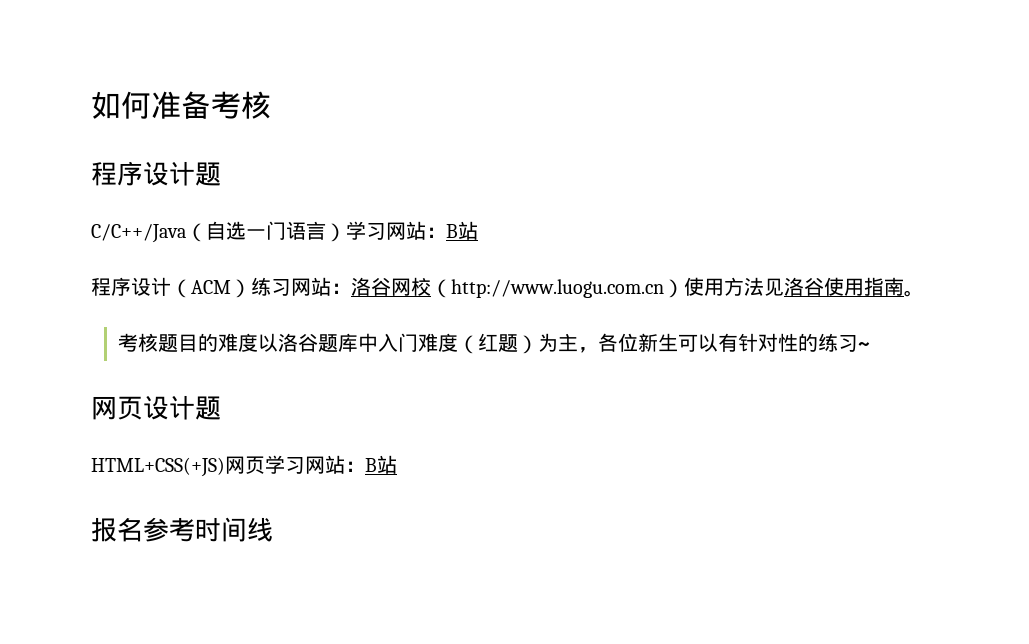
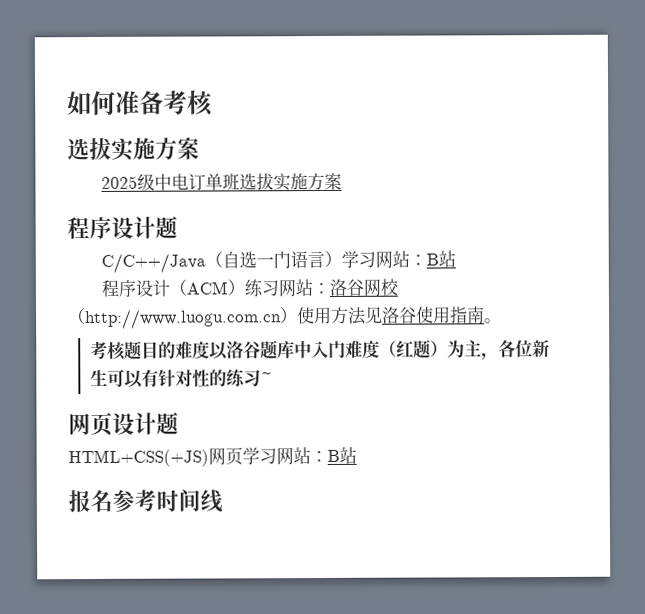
(271, 105) none -> [67,137,200,161] [100,172,342,192] // 选拔实施方案 // 2025级中电订单班选拔实施方案

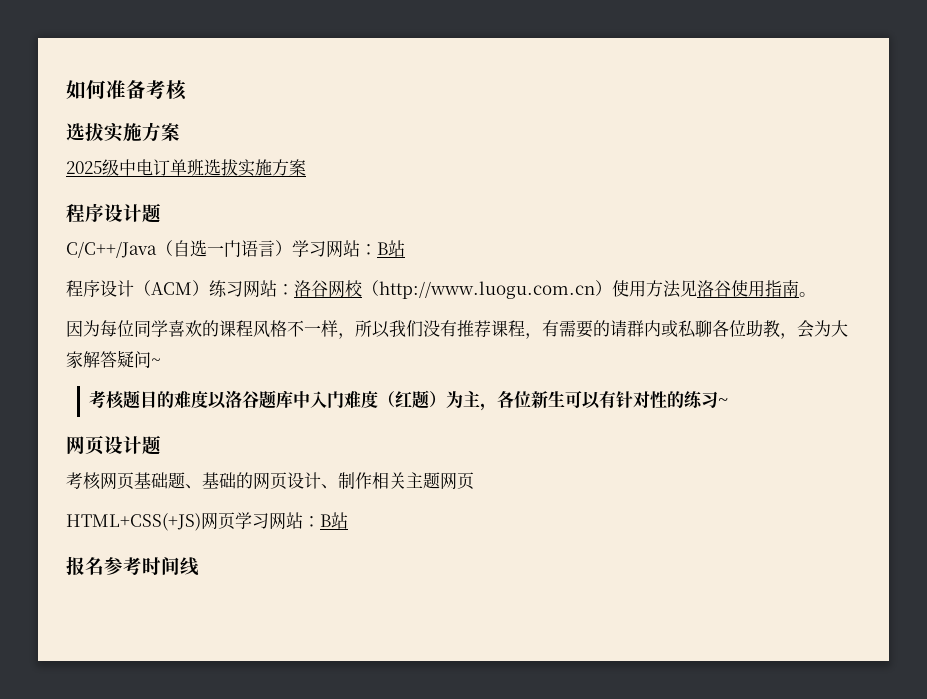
(502, 321) none -> [66,320,848,339] [66,350,161,369] // 因为每位同学喜欢的课程风格不一样，所以我们没有推荐课程，有需要的请群内或私聊各位助教，会为大家解答疑问~
(179, 423) none -> [66,472,474,490] // 考核网页基础题、基础的网页设计、制作相关主题网页

